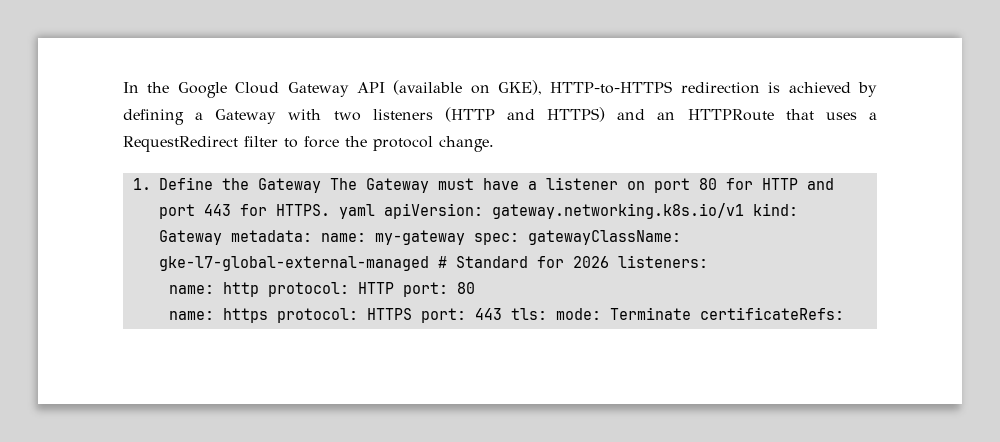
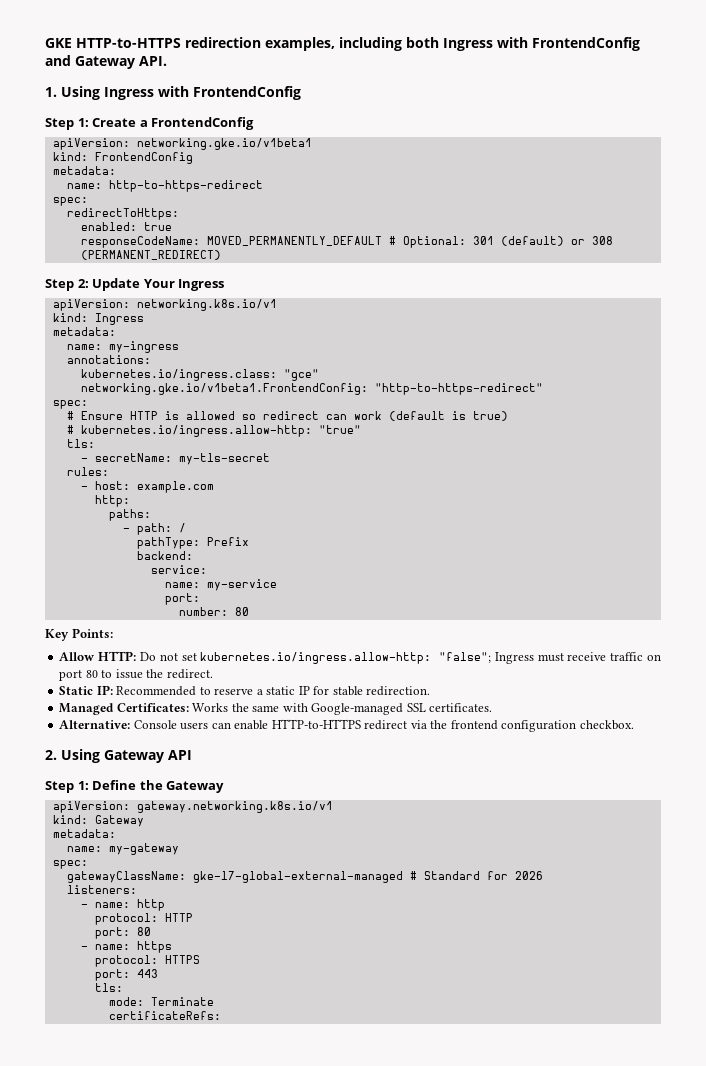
[123,80,877,98] [123,107,877,125] [123,136,494,152] [132,177,834,193] [158,204,375,219] In the Google Cloud Gateway API (available on GKE), HTTP-to-HTTPS redirection is achieved by defining a Gateway with two listeners (HTTP and HTTPS) and an HTTPRoute that uses a RequestRedirect filter to force the protocol change. // 1. Define the Gateway The Gateway must have a listener on port 80 for HTTP and port 443 for HTTPS. yaml -> [45,37,640,51] [45,55,167,69] [45,86,301,100] [45,117,255,130] [52,138,312,150] [52,152,193,164] [52,166,116,175] [66,180,263,192] [52,197,88,206] [66,208,179,220] [80,222,172,231] [80,236,613,248] [80,250,221,260] [45,278,225,291] [52,299,277,311] [52,313,144,325] [52,327,116,336] [66,341,179,353] [66,355,151,364] [80,369,319,381] [80,383,543,395] [52,400,88,409] [66,411,508,421] [66,425,361,437] [66,439,95,448] [80,453,270,465] [66,467,109,476] [80,481,214,493] [94,495,130,507] [108,509,151,521] [122,523,186,535] [136,537,249,549] [136,551,193,560] [150,565,207,574] [164,579,277,591] [164,593,200,605] [178,607,249,616] [45,628,113,641] [59,651,661,664] [59,669,213,681] [59,685,431,696] [59,703,493,715] [59,719,634,732] [45,749,192,763] [45,780,225,793] GKE HTTP-to-HTTPS redirection examples, including both Ingress with FrontendConfig and Gateway API. // 1. Using Ingress with FrontendConfig // Step 1: Create a FrontendConfig // apiVersion: networking.gke.io/v1beta1 // kind: FrontendConfig // metadata: // name: http-to-https-redirect // spec: // redirectToHttps: // enabled: true // responseCodeName: MOVED_PERMANENTLY_DEFAULT # Optional: 301 (default) or 308 (PERMANENT_REDIRECT) // Step 2: Update Your Ingress // apiVersion: networking.k8s.io/v1 // kind: Ingress // metadata: // name: my-ingress // annotations: // kubernetes.io/ingress.class: "gce" // networking.gke.io/v1beta1.FrontendConfig: "http-to-https-redirect" // spec: // # Ensure HTTP is allowed so redirect can work (default is true) // # kubernetes.io/ingress.allow-http: "true" // tls: // - secretName: my-tls-secret // rules: // - host: example.com // http: // paths: // - path: / // pathType: Prefix // backend: // service: // name: my-service // port: // number: 80 // Key Points: // Allow HTTP: Do not set kubernetes.io/ingress.allow-http: "false"; Ingress must receive traffic on port 80 to issue the redirect. // Static IP: Recommended to reserve a static IP for stable redirection. // Managed Certificates: Works the same with Google-managed SSL certificates. // Alternative: Console users can enable HTTP-to-HTTPS redirect via the frontend configuration checkbox. // 2. Using Gateway API // Step 1: Define the Gateway //
(744, 211) none -> (333, 807) //
[230,230,312,242] metadata: -> [52,829,116,838] // metadata: //
[473,233,519,245] spec: -> [52,860,88,869] // spec: //
(609, 262) none -> (543, 875) //
(708, 261) none -> [80,904,88,908] -
(259, 289) none -> (165, 905) //
(394, 288) none -> (193, 917) //
(475, 288) none -> [80,946,88,950] -
(268, 315) none -> (172, 947) //
(412, 314) none -> (200, 959) //
[510,308,547,320] tls: -> [94,983,123,992] // tls: //
(691, 313) none -> (214, 1001) //

